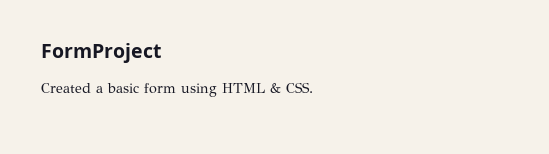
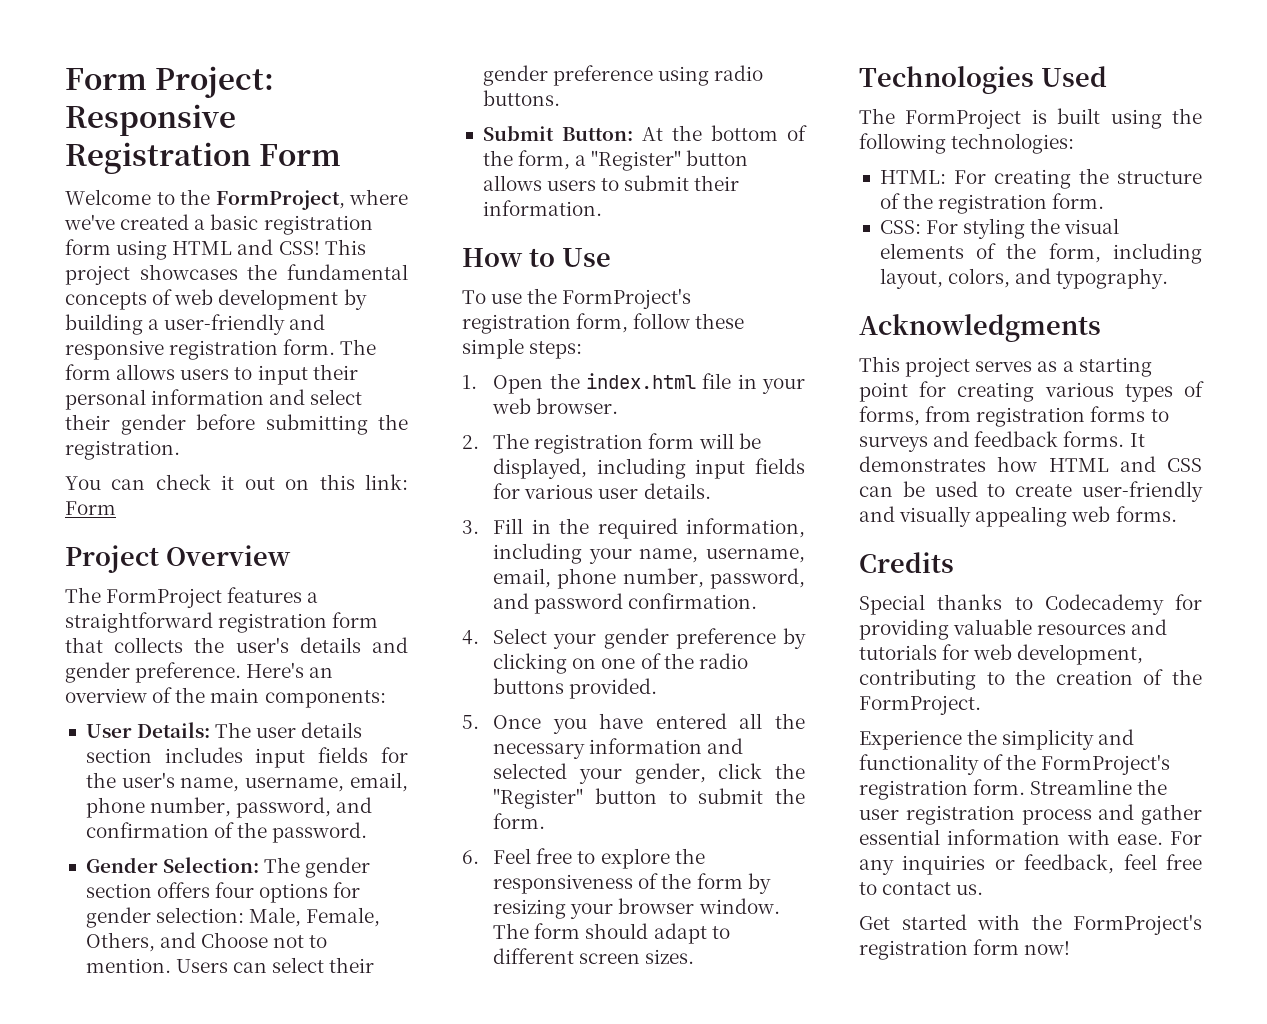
[41,43,161,63] [41,83,91,93] FormProject // Created -> [65,66,274,98] [65,104,236,136] [65,142,341,174] [65,189,408,210] [64,214,190,230] Form Project: Responsive Registration Form // Welcome to the FormProject, where we've created
(139, 88) none -> [263,215,373,235] registration
[270,82,313,93] & CSS. -> [237,239,366,255] [65,264,409,285] [65,289,367,310] [65,314,326,335] [65,339,377,360] [65,364,358,385] [65,389,363,410] [65,414,408,435] [65,440,180,460] [65,474,408,490] [65,501,116,515] [65,545,291,573] [65,587,319,608] [65,612,379,633] [65,637,409,653] [65,662,334,683] [65,687,386,708] [85,722,363,738] [85,747,409,768] [85,772,409,792] [85,797,373,818] [85,822,368,843] [85,857,371,878] [85,882,361,903] [85,907,381,928] [85,932,328,952] [85,957,375,973] [482,65,764,86] [482,90,560,106] [482,125,807,141] [482,150,749,171] [482,175,740,191] [482,200,602,216] [462,248,611,267] [462,288,692,309] [462,313,745,334] [462,338,583,359] [462,373,805,394] [492,398,619,414] [462,433,761,454] [493,458,805,479] [493,483,711,499] [462,518,805,539] [493,543,805,564] [493,568,805,589] [493,593,758,614] [462,628,806,649] [493,653,748,674] [493,678,658,699] [462,713,805,734] [493,738,744,759] [493,763,805,784] [493,788,805,809] [493,813,546,829] [462,848,705,869] [493,873,771,894] [493,898,780,919] [493,923,730,944] [493,948,695,964] [859,66,1107,94] [859,108,1202,129] [859,133,1075,154] [879,168,1202,189] [879,193,1105,214] [879,218,1120,239] [879,243,1202,264] [879,268,1169,289] [859,314,1101,342] [859,356,1152,377] [859,381,1204,402] [859,406,1169,427] [859,431,1145,452] [859,456,1202,472] [859,481,1203,502] [859,506,1177,527] [859,552,954,573] [859,594,1202,615] [859,619,1168,640] [859,644,1144,665] [859,669,1202,690] [859,695,981,715] [859,729,1135,750] [859,754,1171,775] [859,779,1168,800] [859,804,1202,825] [859,829,1202,845] [859,854,1202,875] [859,882,984,895] [859,914,1202,935] [859,939,1071,960] and CSS! This project showcases the fundamental concepts of web development by building a user-friendly and responsive registration form. The form allows users to input their personal information and select their gender before submitting the registration. // You can check it out on this link: Form // Project Overview // The FormProject features a straightforward registration form that collects the user's details and gender preference. Here's an overview of the main components: // User Details: The user details section includes input fields for the user's name, username, email, phone number, password, and confirmation of the password. // Gender Selection: The gender section offers four options for gender selection: Male, Female, Others, and Choose not to mention. Users can select their gender preference using radio buttons. // Submit Button: At the bottom of the form, a "Register" button allows users to submit their information. // How to Use // To use the FormProject's registration form, follow these simple steps: // 1. Open the index.html file in your web browser. // 2. The registration form will be displayed, including input fields for various user details. // 3. Fill in the required information, including your name, username, email, phone number, password, and password confirmation. // 4. Select your gender preference by clicking on one of the radio buttons provided. // 5. Once you have entered all the necessary information and selected your gender, click the "Register" button to submit the form. // 6. Feel free to explore the responsiveness of the form by resizing your browser window. The form should adapt to different screen sizes. // Technologies Used // The FormProject is built using the following technologies: // HTML: For creating the structure of the registration form. // CSS: For styling the visual elements of the form, including layout, colors, and typography. // Acknowledgments // This project serves as a starting point for creating various types of forms, from registration forms to surveys and feedback forms. It demonstrates how HTML and CSS can be used to create user-friendly and visually appealing web forms. // Credits // Special thanks to Codecademy for providing valuable resources and tutorials for web development, contributing to the creation of the FormProject. // Experience the simplicity and functionality of the FormProject's registration form. Streamline the user registration process and gather essential information with ease. For any inquiries or feedback, feel free to contact us. // Get started with the FormProject's registration form now!

